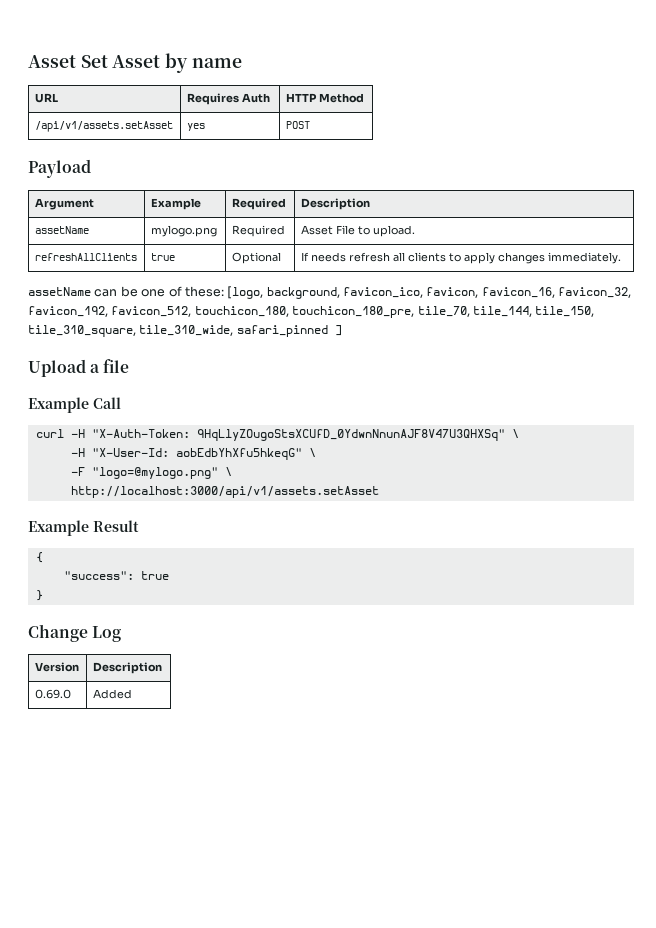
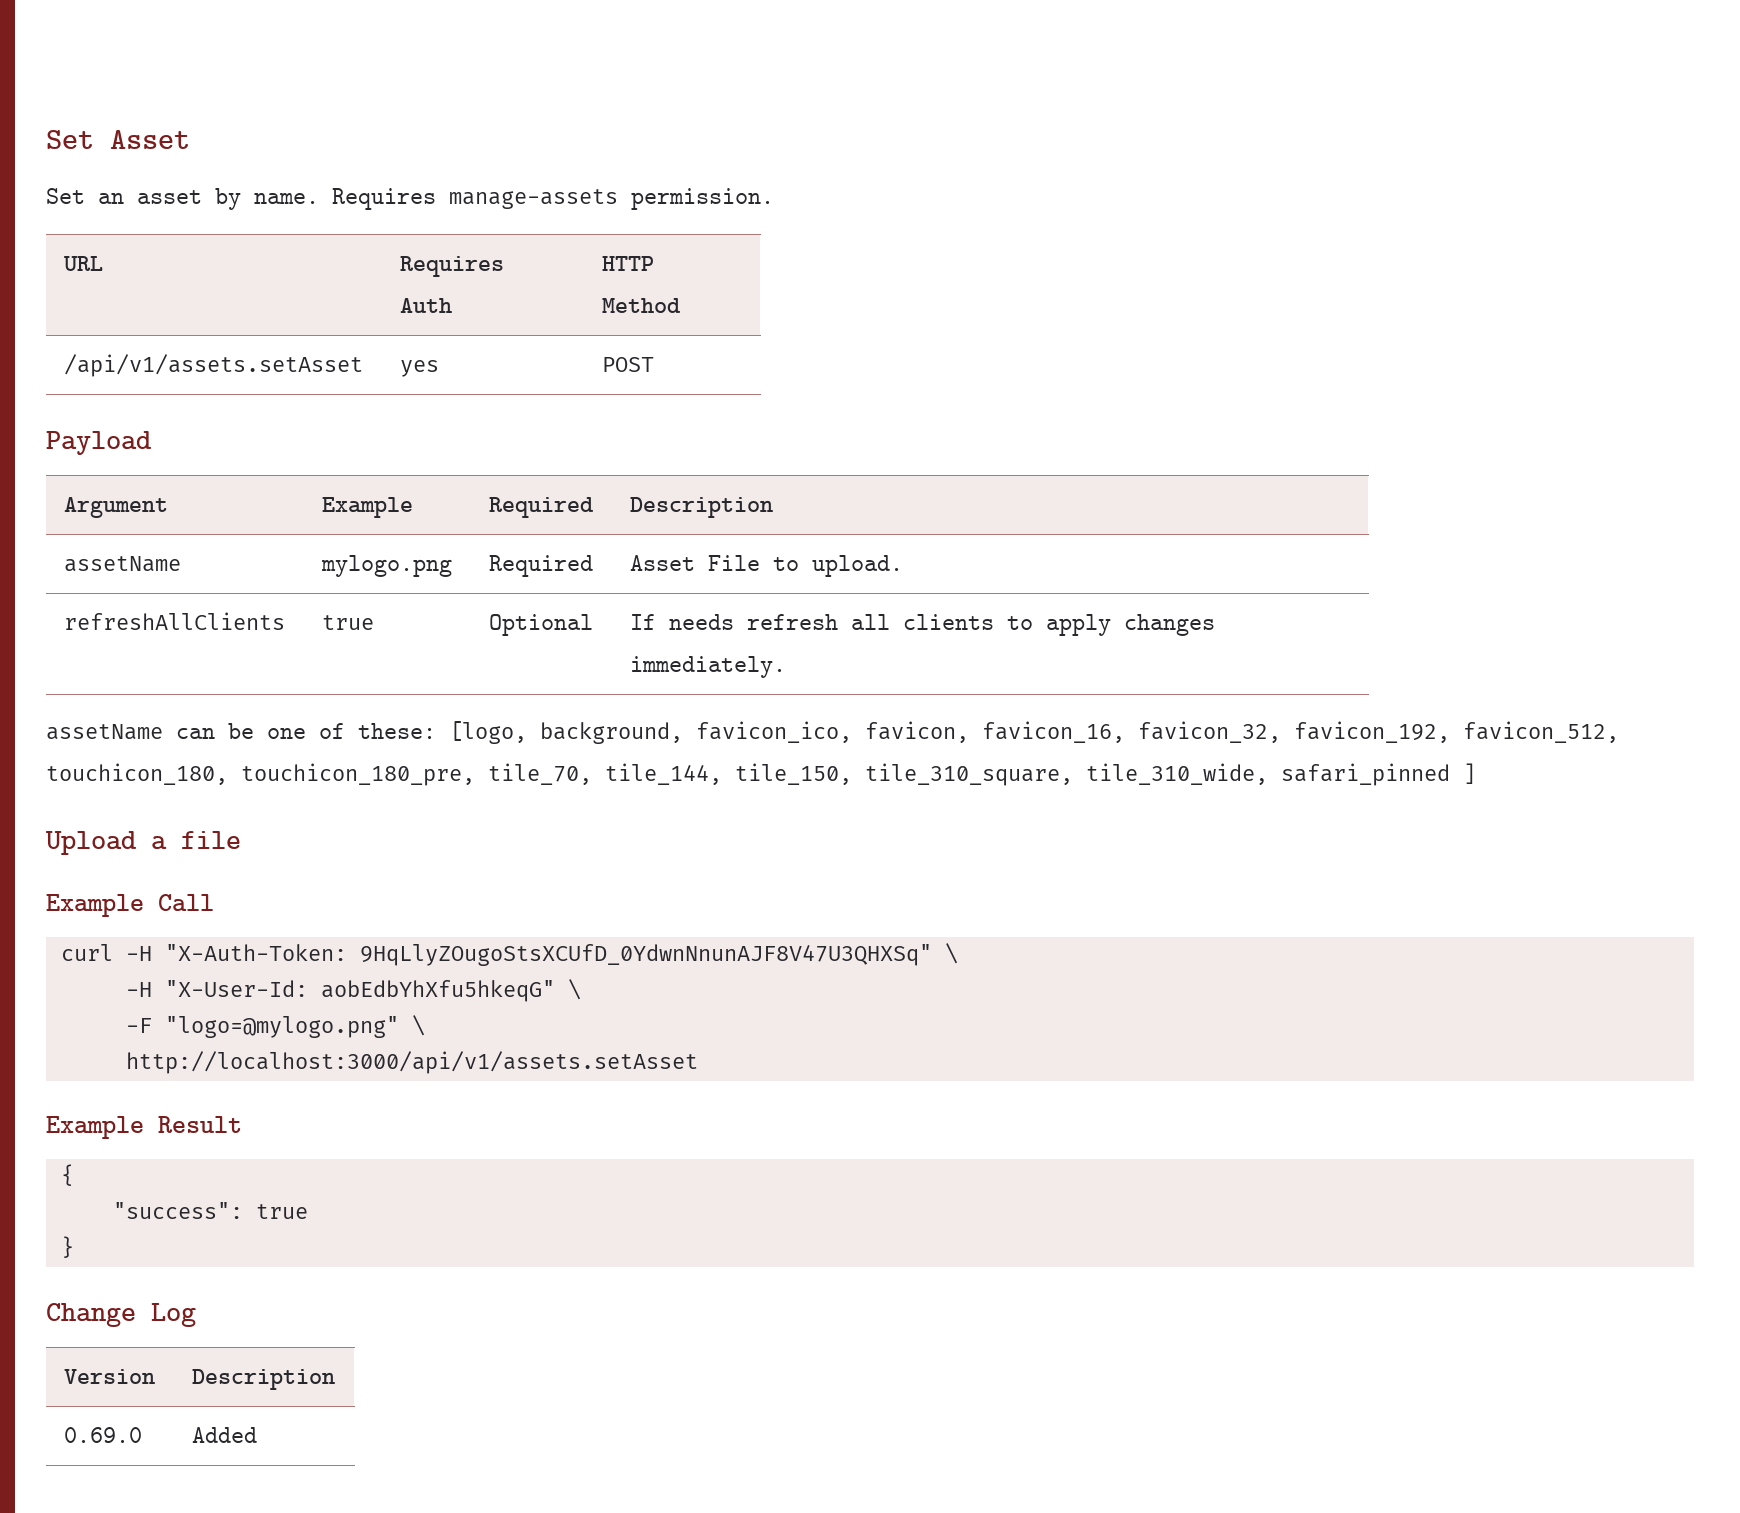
[28,55,76,68] Asset -> (46, 139) none
[165,53,242,73] by name -> [46,188,774,210] // Set an asset by name. Requires manage-assets permission.

